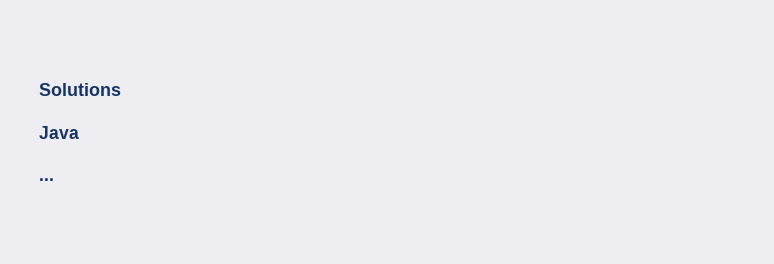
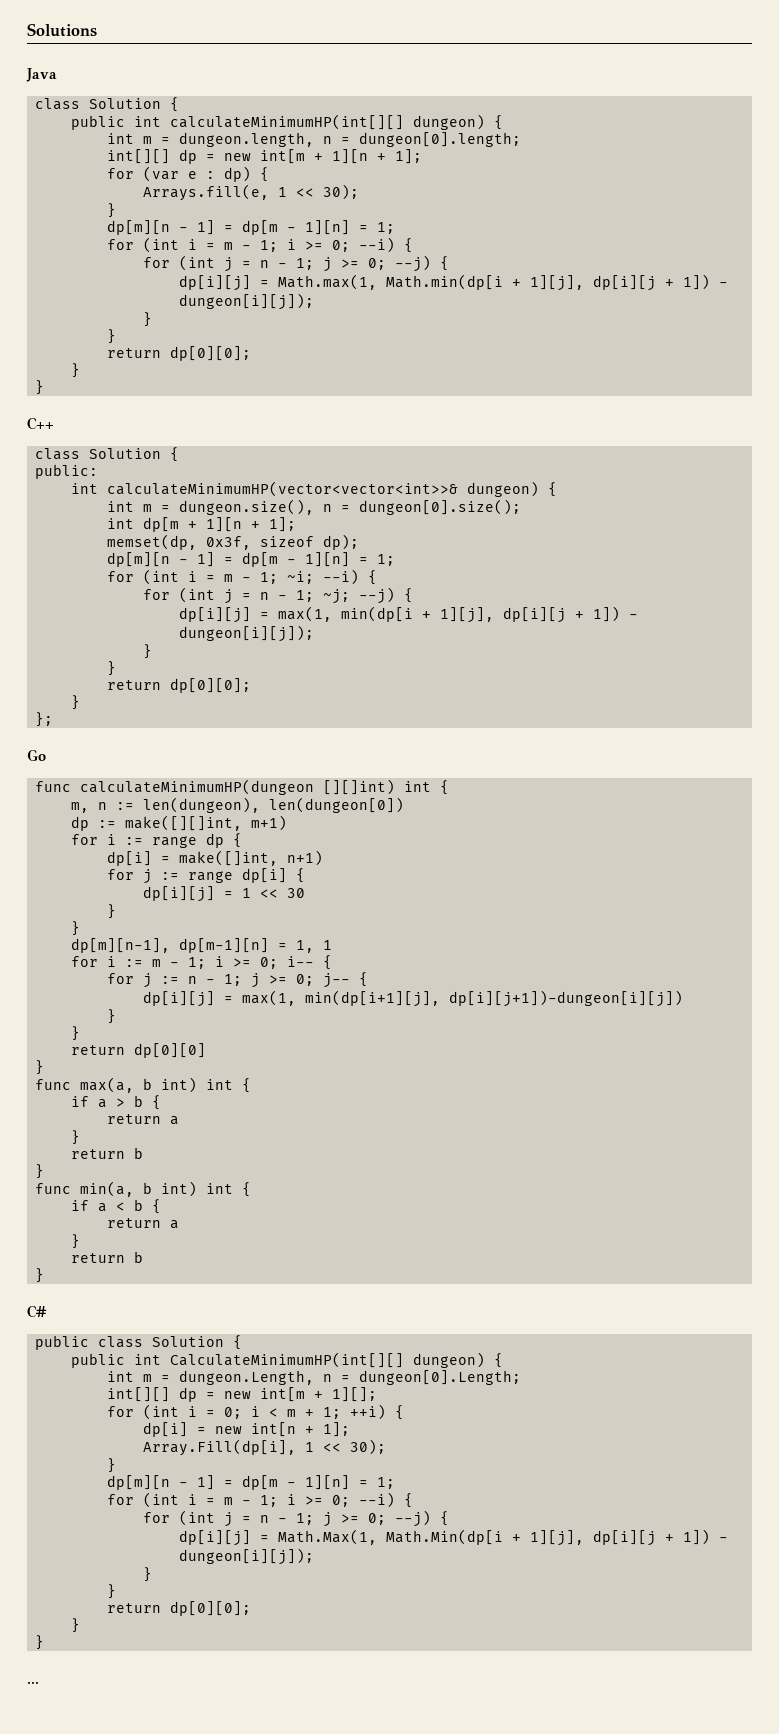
(79, 132) none -> [35,97,180,112] [71,114,504,130] [107,132,522,147] [107,149,423,164] [107,166,270,182] [143,184,360,201] [107,203,117,218] [107,220,396,235] [107,237,414,253] [143,255,450,272] [179,274,729,291] [179,293,315,310] [143,312,153,327] [107,329,117,344] [107,346,252,361] [71,363,81,378] [35,380,45,395] [27,417,54,430] [35,447,180,462] [35,464,99,479] [71,481,558,497] [107,499,522,515] [107,517,297,532] [107,534,360,550] [107,552,396,567] [107,569,378,585] [143,587,414,604] [179,606,639,623] [179,625,315,642] [143,644,153,659] [107,661,117,676] [107,678,252,693] [71,695,81,710] [35,712,54,727] [27,749,46,761] [35,779,450,795] [71,797,405,813] [71,815,288,831] [71,833,243,848] [107,850,324,866] [107,868,306,884] [143,886,306,902] [107,904,117,919] [71,921,81,936] [71,938,333,953] [71,955,333,970] [107,972,369,988] [143,990,684,1007] [107,1009,117,1024] [71,1026,81,1041] [71,1043,207,1058] [35,1060,45,1075] [35,1077,252,1093] [71,1095,162,1110] [107,1114,180,1125] [71,1130,81,1145] [71,1147,144,1159] [35,1164,45,1179] [35,1181,252,1197] [71,1199,162,1214] [107,1218,180,1229] [71,1234,81,1249] [71,1251,144,1263] [35,1268,45,1283] [27,1305,47,1318] [35,1335,243,1350] [71,1352,504,1368] [107,1370,522,1385] [107,1387,378,1402] [107,1404,405,1420] [143,1422,351,1437] [143,1439,387,1456] [107,1458,117,1473] [107,1475,396,1490] [107,1492,414,1508] [143,1510,450,1527] [179,1529,729,1546] [179,1548,315,1565] [143,1567,153,1582] [107,1584,117,1599] [107,1601,252,1616] [71,1618,81,1633] [35,1635,45,1650] // class Solution { // public int calculateMinimumHP(int[][] dungeon) { // int m = dungeon.length, n = dungeon[0].length; // int[][] dp = new int[m + 1][n + 1]; // for (var e : dp) { // Arrays.fill(e, 1 << 30); // } // dp[m][n - 1] = dp[m - 1][n] = 1; // for (int i = m - 1; i >= 0; --i) { // for (int j = n - 1; j >= 0; --j) { // dp[i][j] = Math.max(1, Math.min(dp[i + 1][j], dp[i][j + 1]) - dungeon[i][j]); // } // } // return dp[0][0]; // } // } // C++ // class Solution { // public: // int calculateMinimumHP(vector<vector<int>>& dungeon) { // int m = dungeon.size(), n = dungeon[0].size(); // int dp[m + 1][n + 1]; // memset(dp, 0x3f, sizeof dp); // dp[m][n - 1] = dp[m - 1][n] = 1; // for (int i = m - 1; ~i; --i) { // for (int j = n - 1; ~j; --j) { // dp[i][j] = max(1, min(dp[i + 1][j], dp[i][j + 1]) - dungeon[i][j]); // } // } // return dp[0][0]; // } // }; // Go // func calculateMinimumHP(dungeon [][]int) int { // m, n := len(dungeon), len(dungeon[0]) // dp := make([][]int, m+1) // for i := range dp { // dp[i] = make([]int, n+1) // for j := range dp[i] { // dp[i][j] = 1 << 30 // } // } // dp[m][n-1], dp[m-1][n] = 1, 1 // for i := m - 1; i >= 0; i-- { // for j := n - 1; j >= 0; j-- { // dp[i][j] = max(1, min(dp[i+1][j], dp[i][j+1])-dungeon[i][j]) // } // } // return dp[0][0] // } // func max(a, b int) int { // if a > b { // return a // } // return b // } // func min(a, b int) int { // if a < b { // return a // } // return b // } // C# // public class Solution { // public int CalculateMinimumHP(int[][] dungeon) { // int m = dungeon.Length, n = dungeon[0].Length; // int[][] dp = new int[m + 1][]; // for (int i = 0; i < m + 1; ++i) { // dp[i] = new int[n + 1]; // Array.Fill(dp[i], 1 << 30); // } // dp[m][n - 1] = dp[m - 1][n] = 1; // for (int i = m - 1; i >= 0; --i) { // for (int j = n - 1; j >= 0; --j) { // dp[i][j] = Math.Max(1, Math.Min(dp[i + 1][j], dp[i][j + 1]) - dungeon[i][j]); // } // } // return dp[0][0]; // } // }

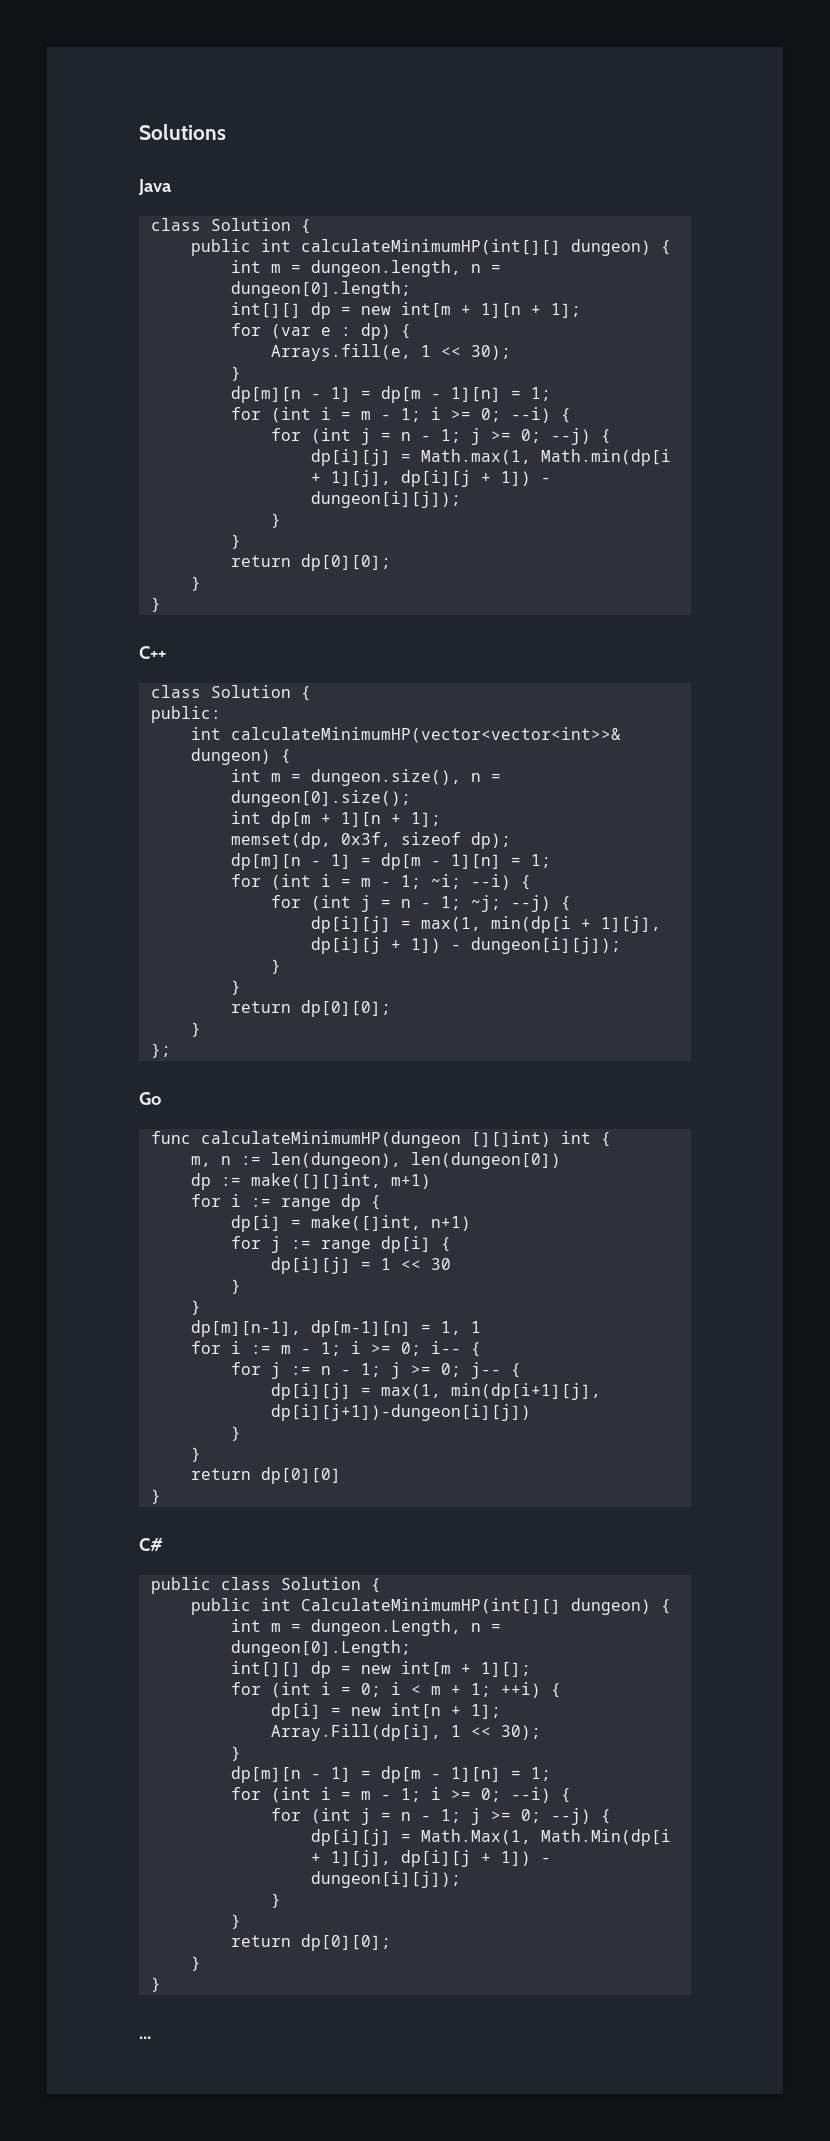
[35,1077,252,1093] [71,1095,162,1110] [107,1114,180,1125] [71,1130,81,1145] [71,1147,144,1159] [35,1164,45,1179] [35,1181,252,1197] [71,1199,162,1214] [107,1218,180,1229] [71,1234,81,1249] [71,1251,144,1263] [35,1268,45,1283] // func max(a, b int) int { // if a > b { // return a // } // return b // } // func min(a, b int) int { // if a < b { // return a // } // return b // } -> (161, 1496) none

